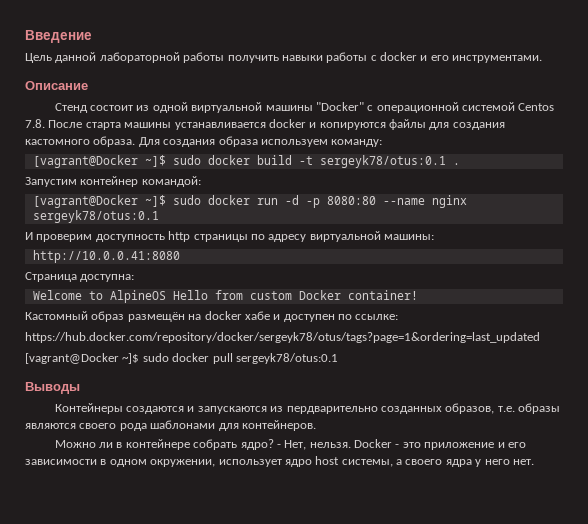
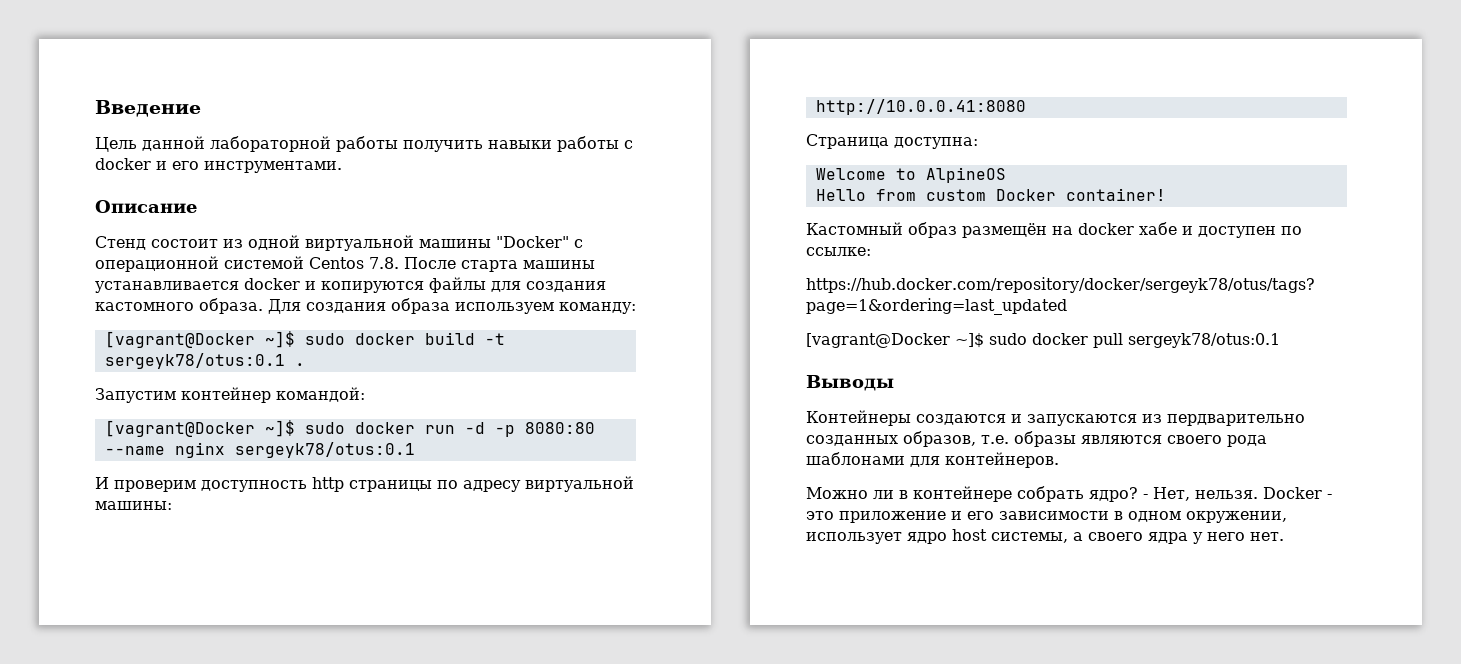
(166, 296) none -> (1006, 175) //

